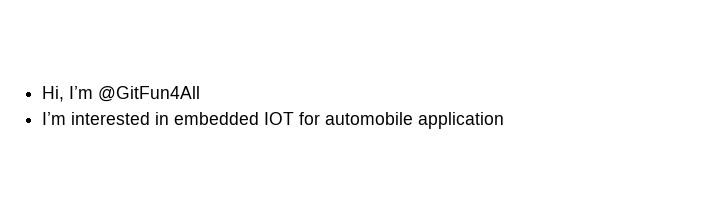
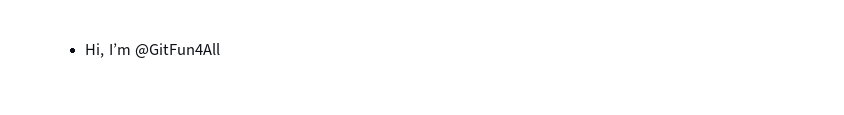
[42,112,505,129] // I’m interested in embedded IOT for automobile application -> (221, 50) none

